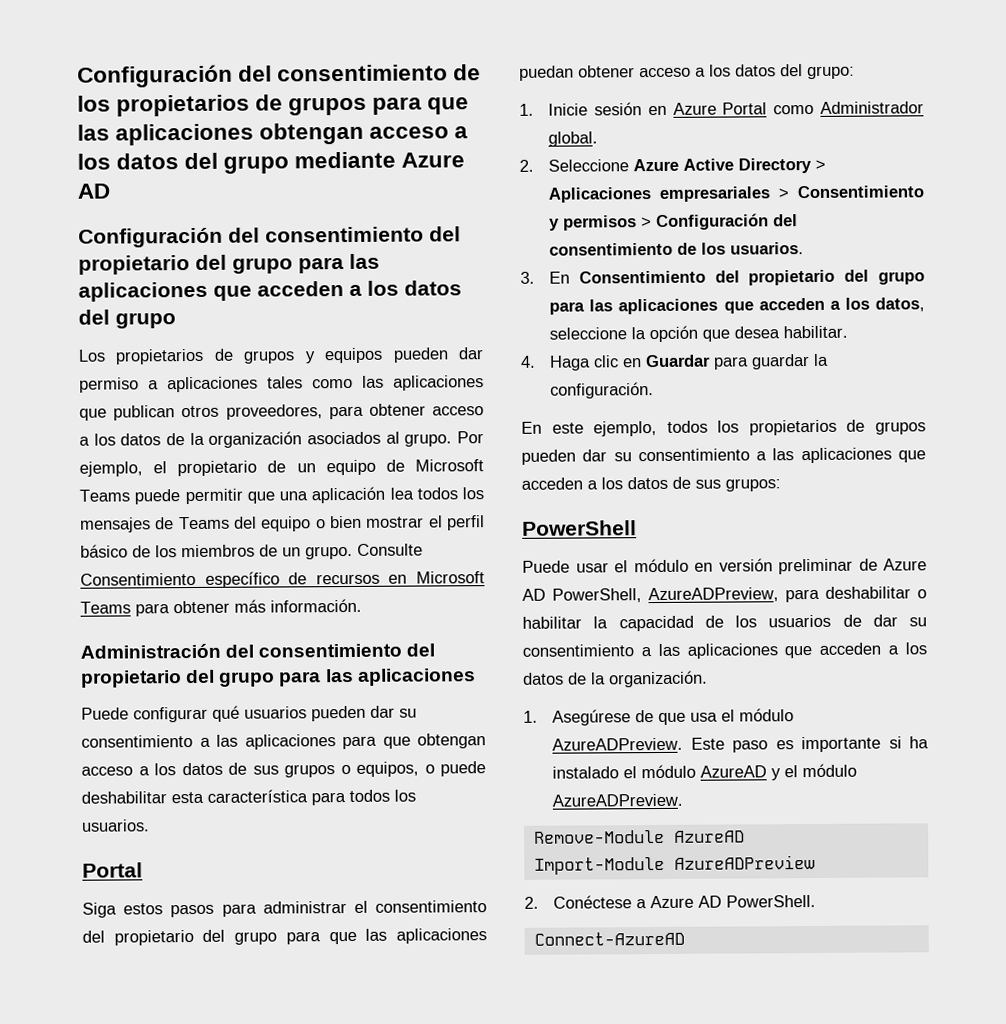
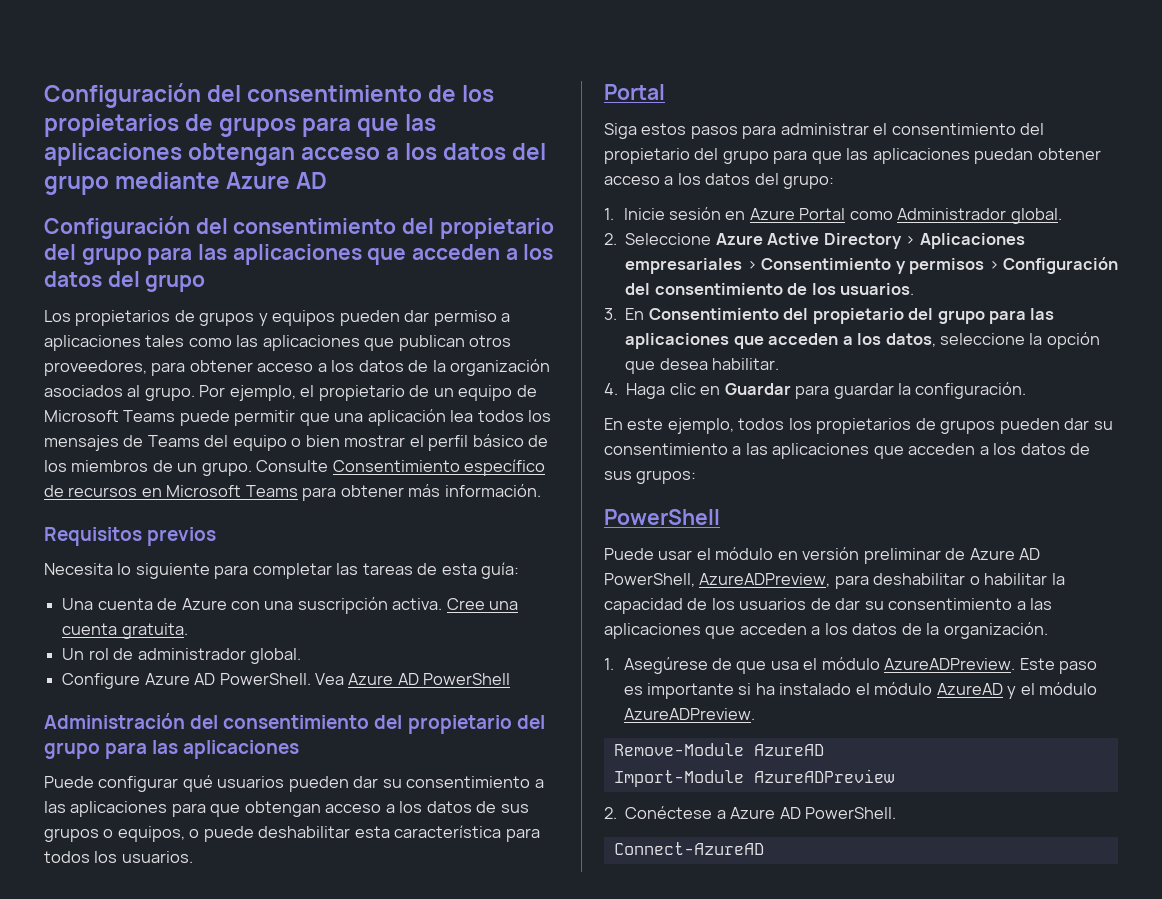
(362, 605) none -> [44,527,217,546] [44,562,520,579] [62,597,519,614] [62,623,188,639] [62,648,301,664] [62,673,511,689] // Requisitos previos // Necesita lo siguiente para completar las tareas de esta guía: // Una cuenta de Azure con una suscripción activa. Cree una cuenta gratuita. // Un rol de administrador global. // Configure Azure AD PowerShell. Vea Azure AD PowerShell

